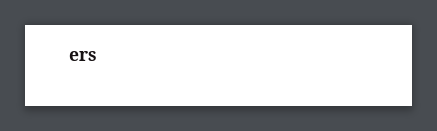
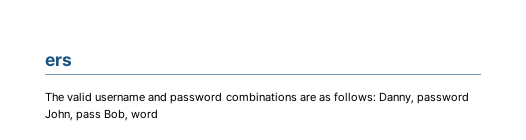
(97, 56) none -> [45,92,470,104] [45,109,159,121] // The valid username and password combinations are as follows: Danny, password John, pass Bob, word

